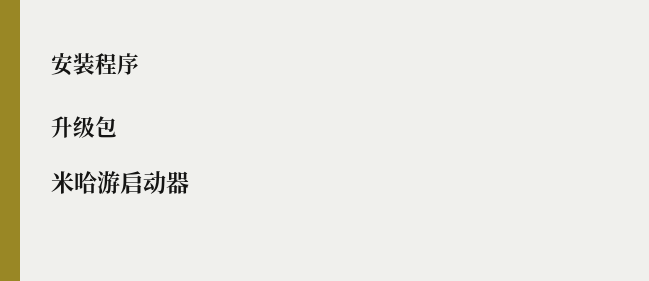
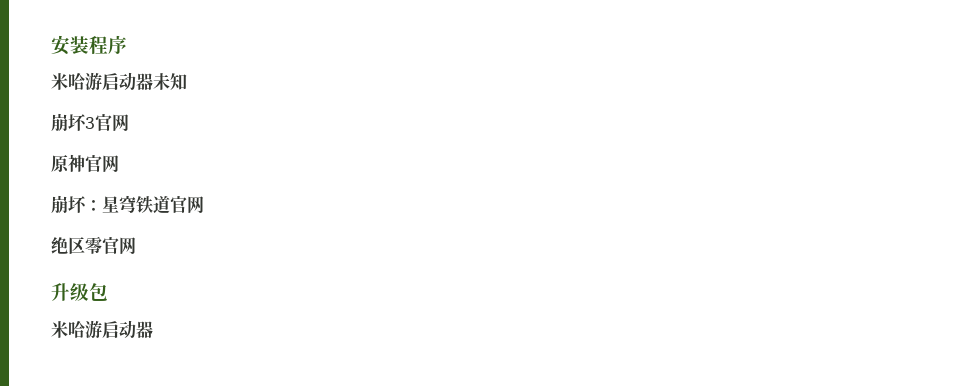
(139, 64) none -> [51,72,187,90] [51,113,129,131] [51,154,119,172] [51,195,204,214] [51,236,136,254] // 米哈游启动器未知 // 崩坏3官网 // 原神官网 // 崩坏：星穹铁道官网 // 绝区零官网

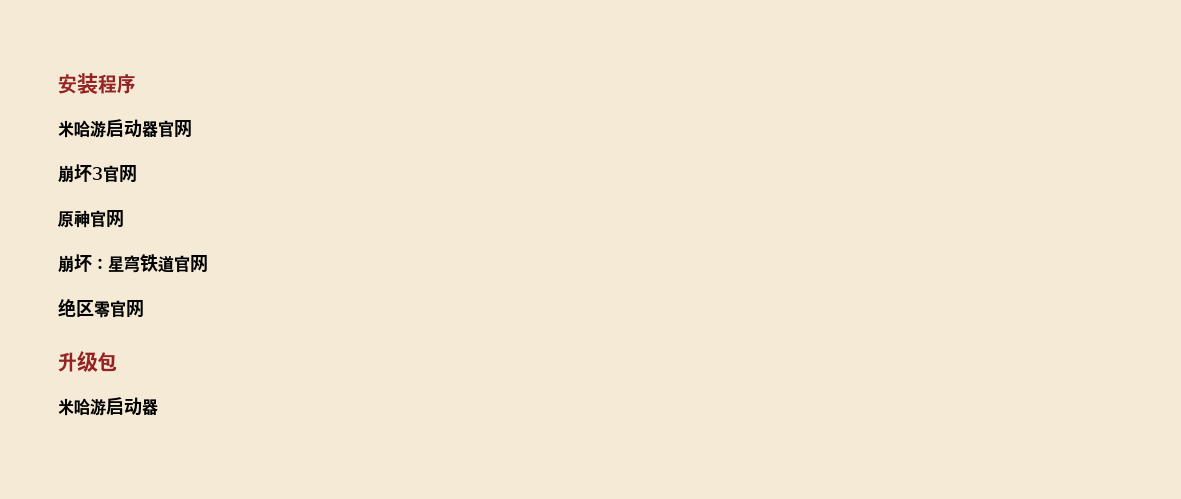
[153,73,187,90] 未知 -> [158,120,192,138] 官网

